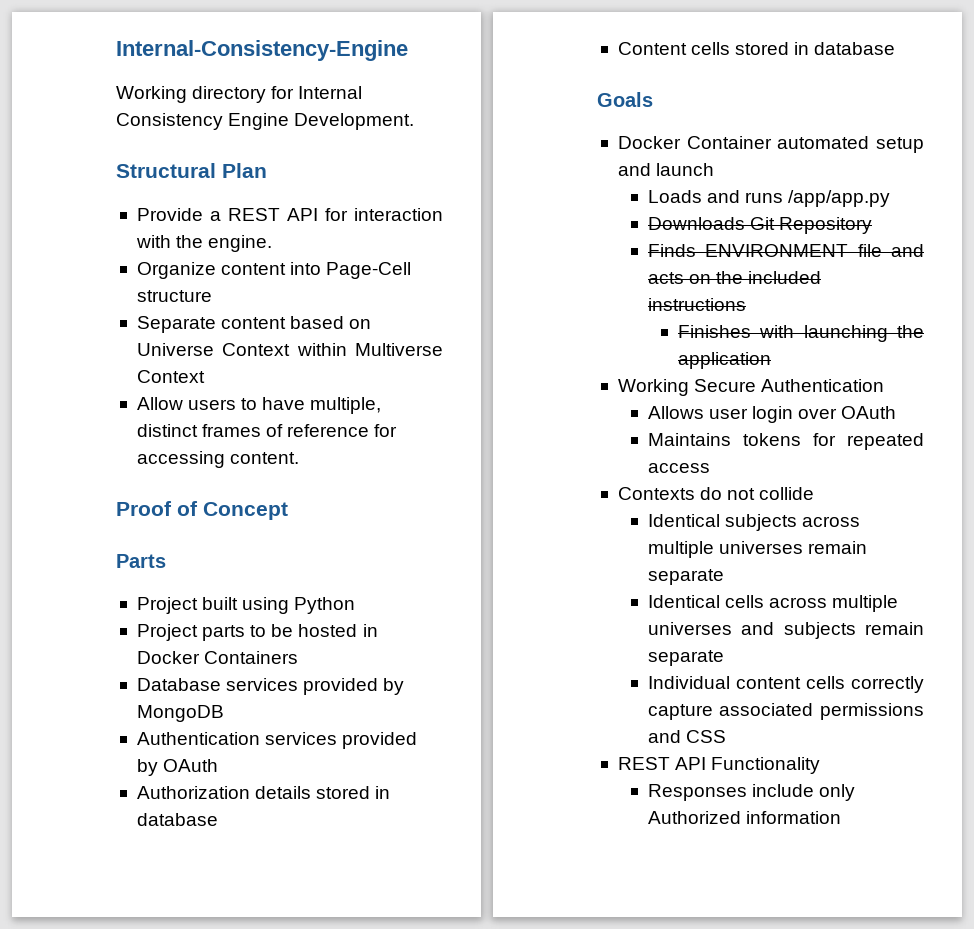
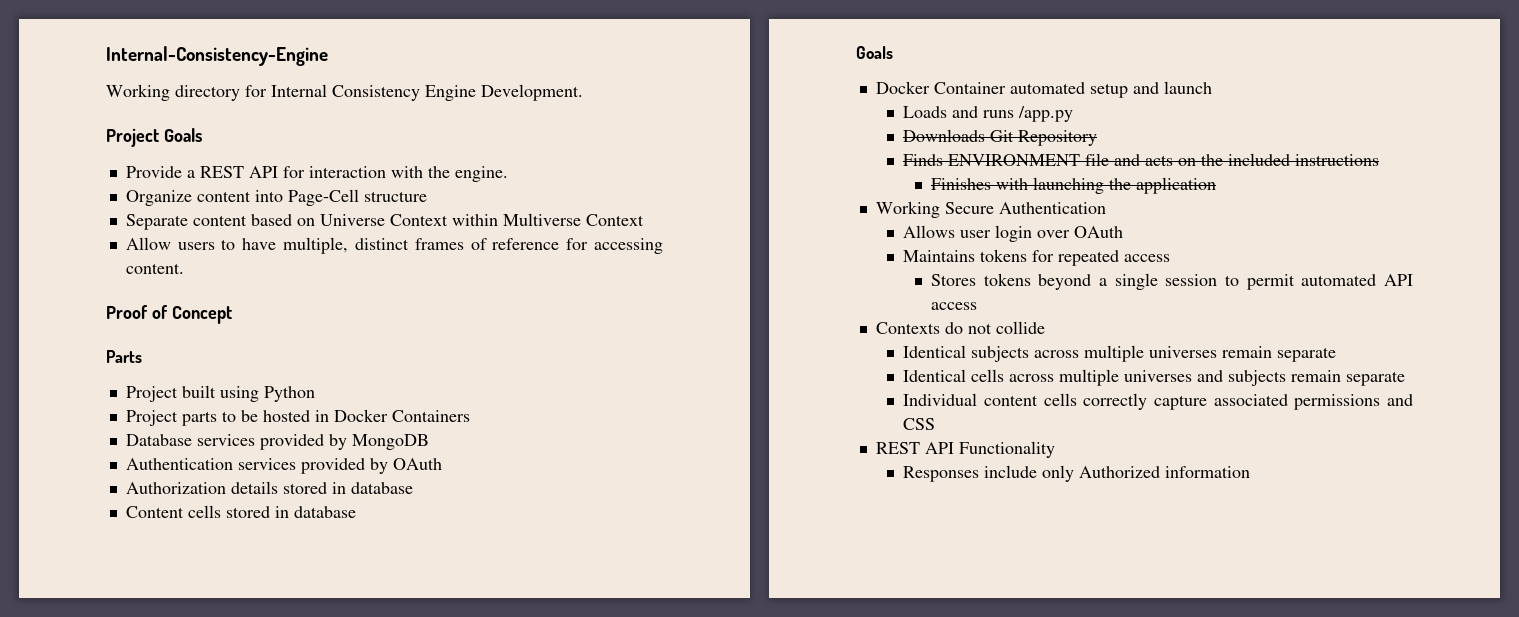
[116,163,267,178] Structural Plan -> [106,128,202,147] Project Goals
[788,190,891,207] /app/app.py -> [1018,106,1074,122] /app.py
(710, 468) none -> [930,273,1413,290] [930,302,977,310] // Stores tokens beyond a single session to permit automated API access

